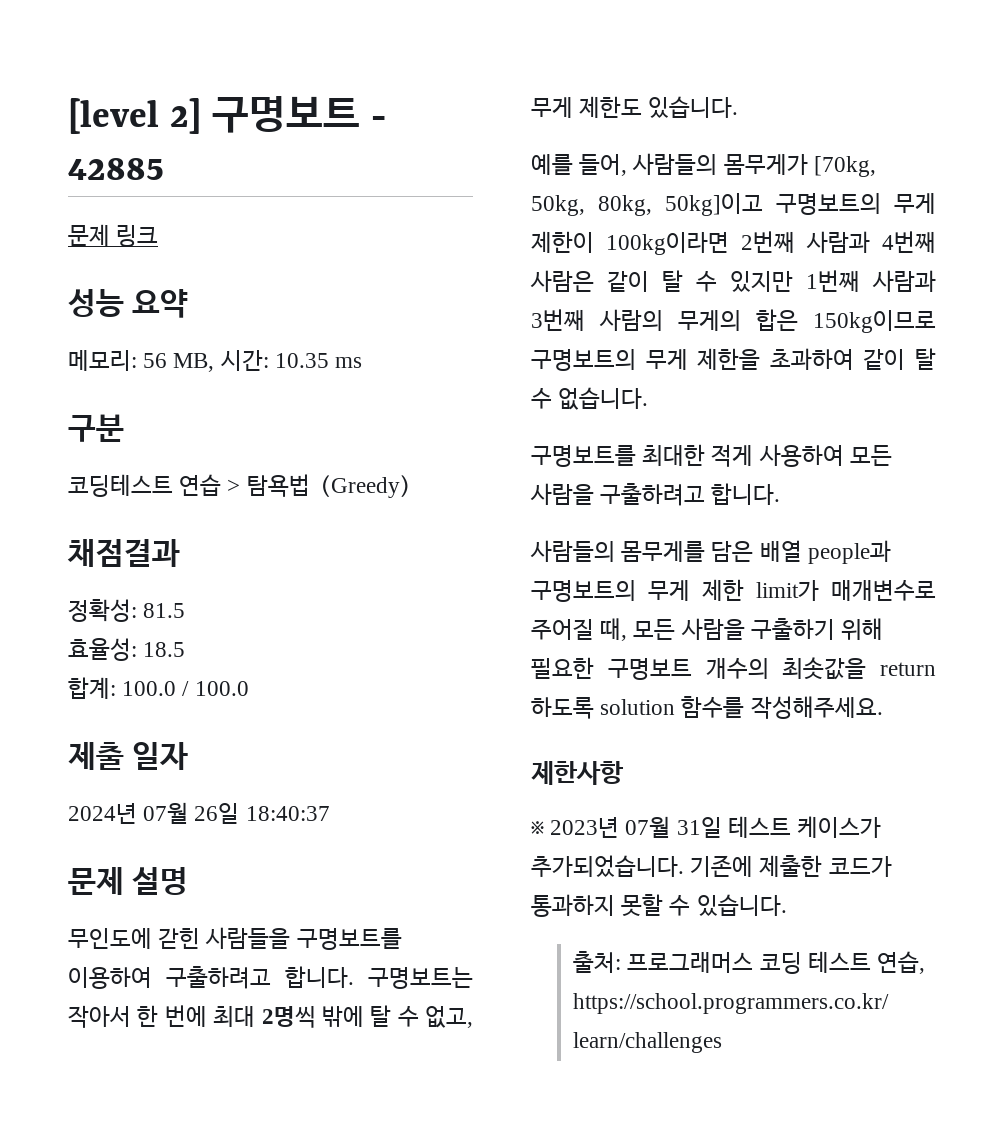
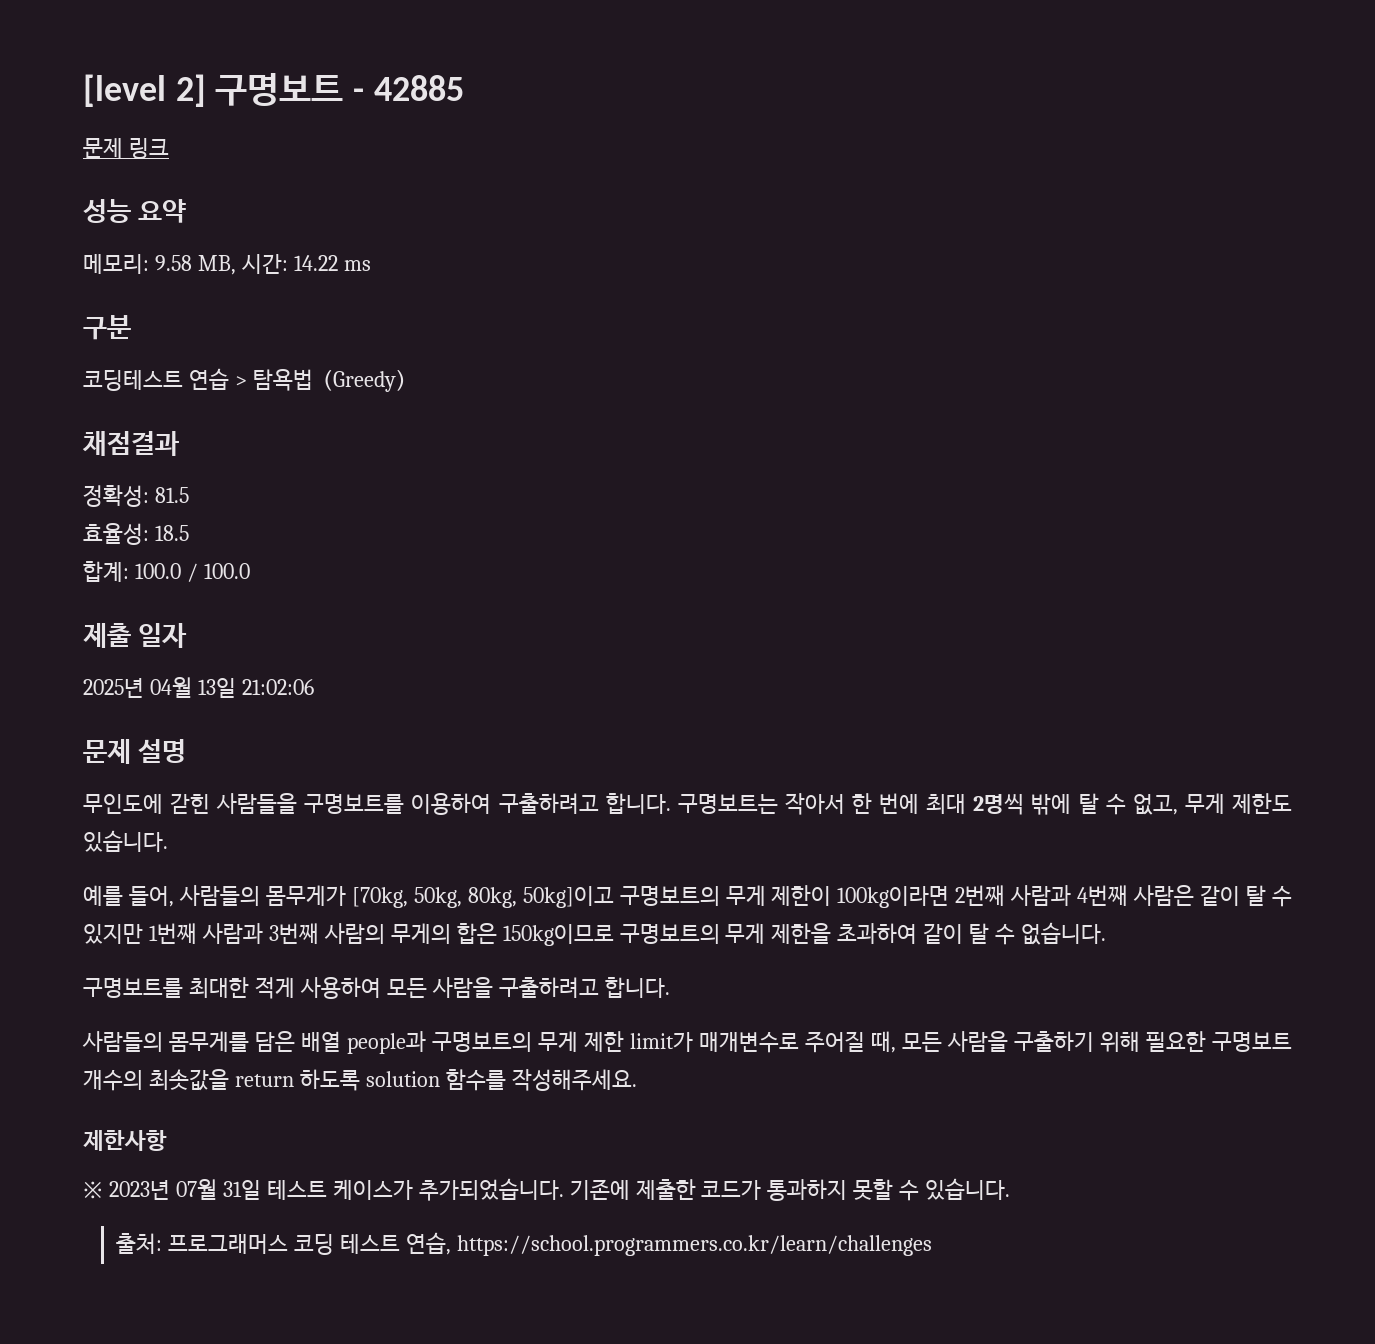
[143,353,168,368] 56 -> [154,255,192,271] 9.58
[274,353,329,368] 10.35 -> [293,255,338,271] 14.22
[68,802,330,824] 2024년 07월 26일 18:40:37 -> [83,677,314,698] 2025년 04월 13일 21:02:06

